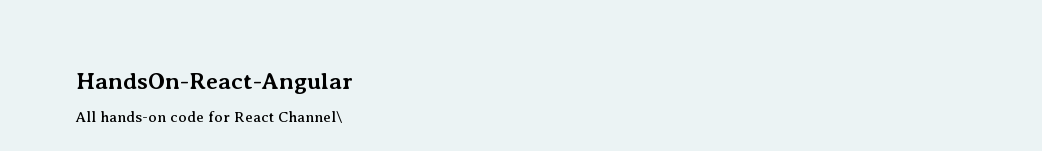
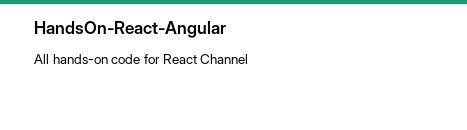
[278,111,343,123] Channel\ -> [200,54,249,64] Channel

